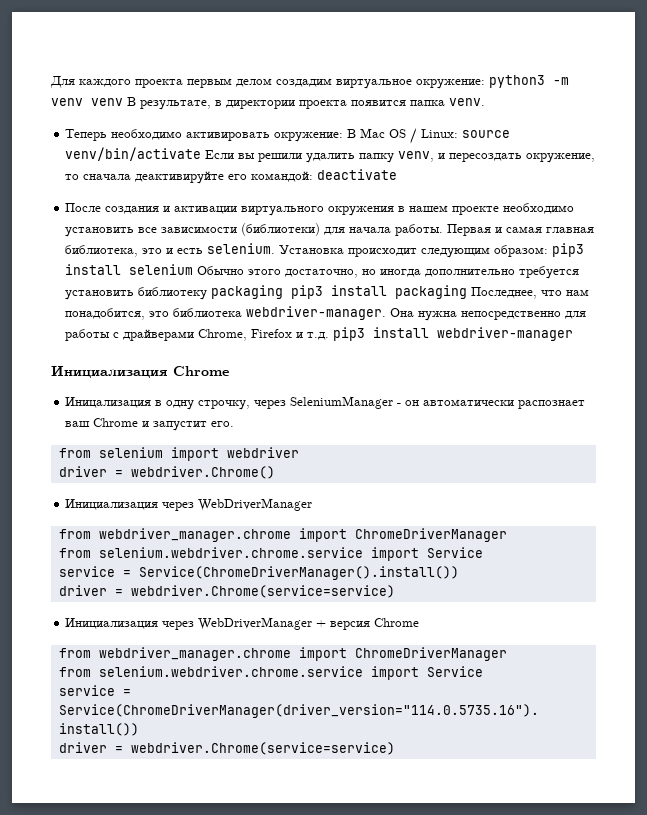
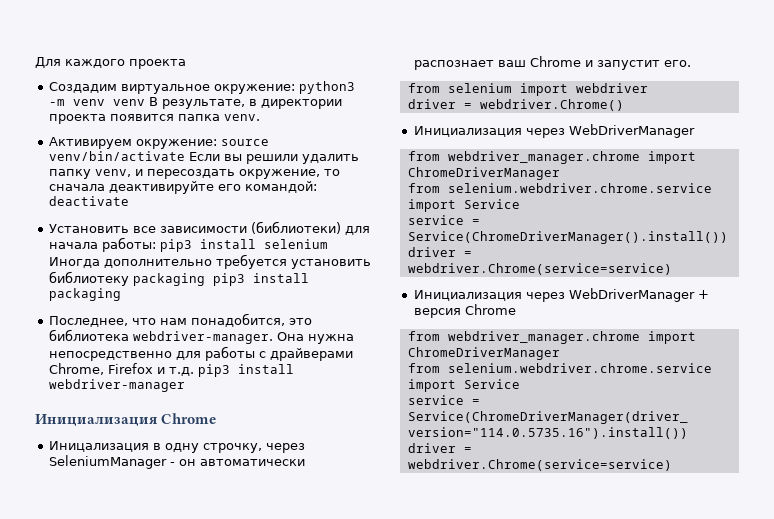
[187,78,332,88] первым делом создадим -> [48,82,117,93] // Cоздадим
[65,128,459,144] Теперь необходимо активировать окружение: В Mac OS / Linux: -> [48,137,217,149] Активируем окружение:
[65,203,575,216] [65,227,135,237] После создания и активации виртуального окружения в нашем проекте необходимо установить -> [48,224,129,233] Установить
[395,224,595,236] [65,243,585,258] [65,264,422,278] работы. Первая и самая главная библиотека, это и есть selenium. Установка происходит следующим образом: pip3 install selenium Обычно этого достаточно, но иногда -> [101,237,328,252] [48,257,100,268] работы: pip3 install selenium Иногда
(468, 292) none -> (121, 294) //

